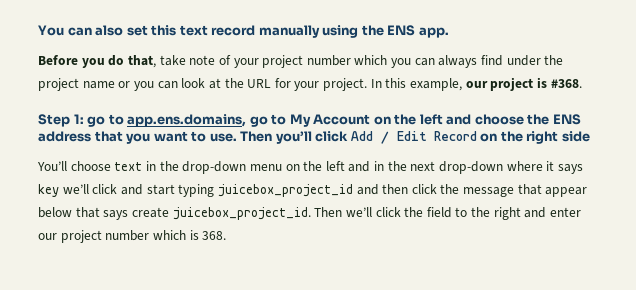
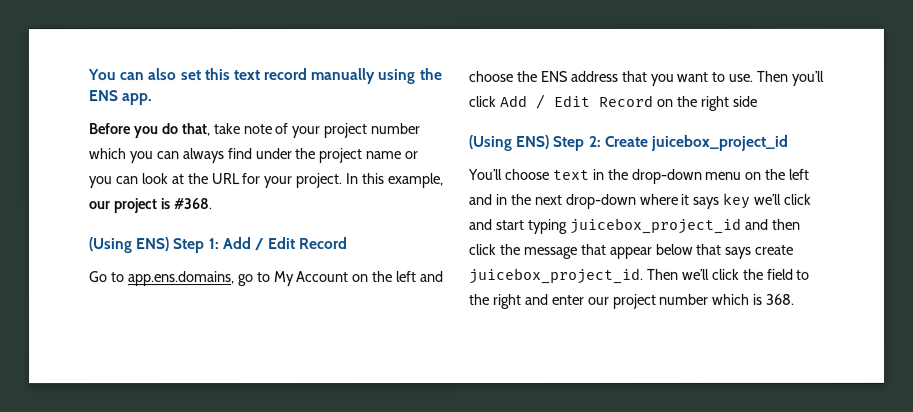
[38,114,106,127] Step 1: go -> [89,237,349,254] [89,271,108,283] (Using ENS) Step 1: Add / Edit Record // Go
(590, 136) none -> [468,134,788,151] // (Using ENS) Step 2: Create juicebox_project_id

